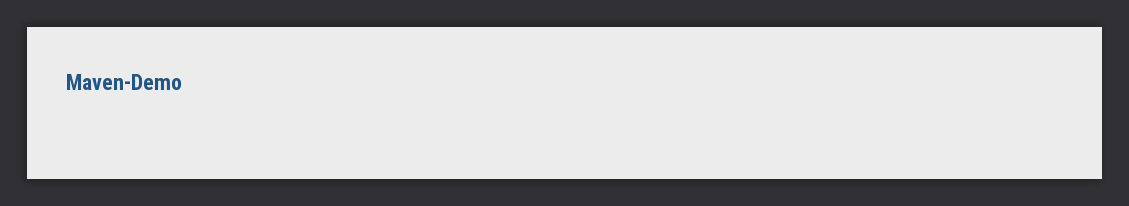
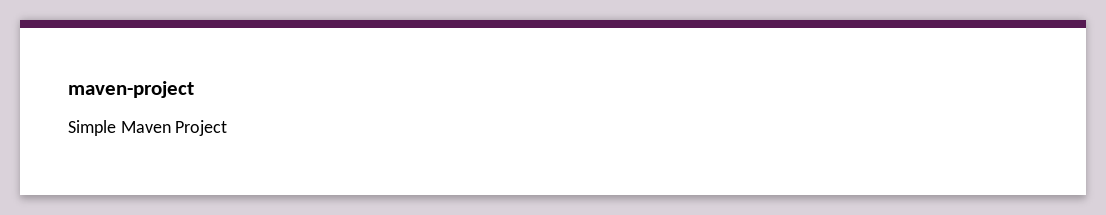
[66,74,182,90] Maven-Demo -> [68,81,194,98] [68,120,228,136] maven-project // Simple Maven Project

